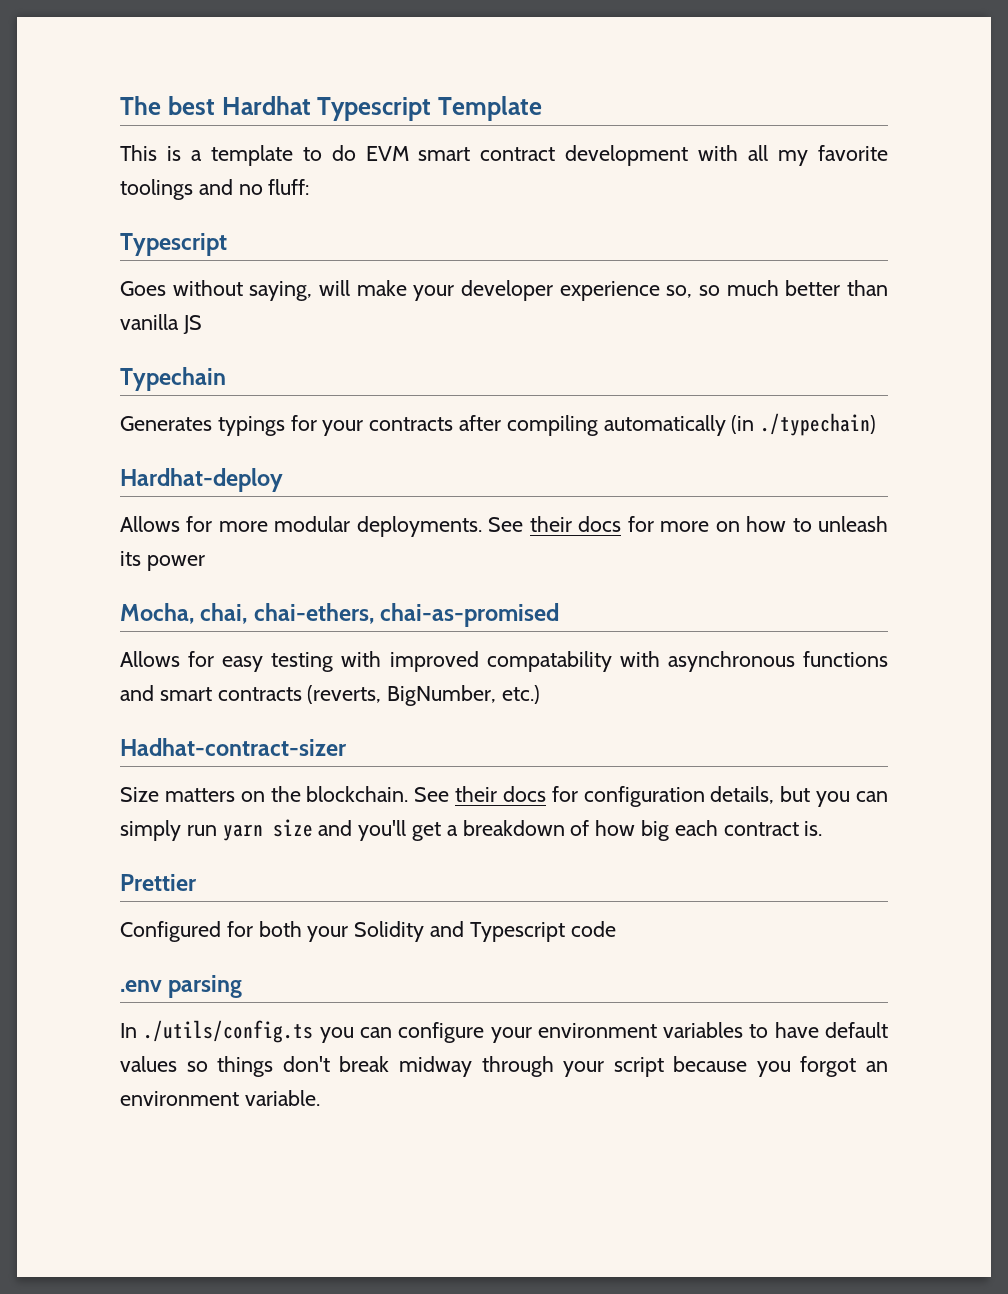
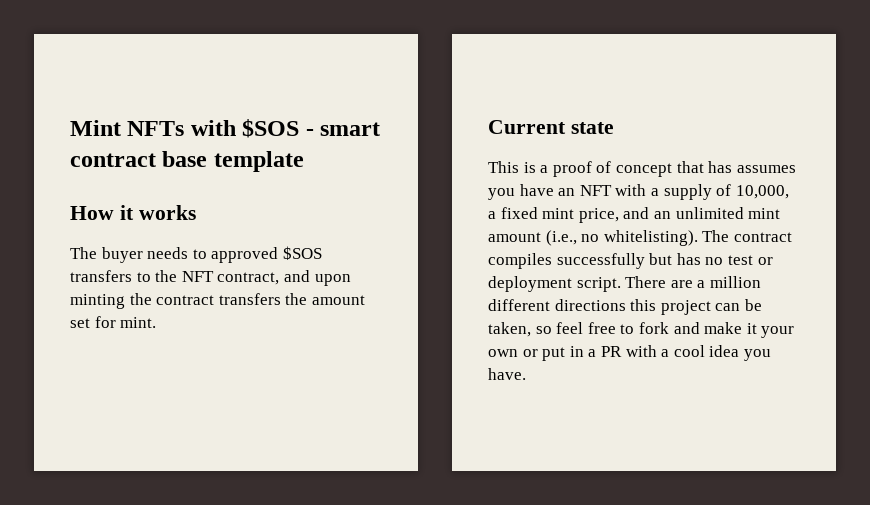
[120,96,542,121] [120,145,888,166] [120,179,310,200] [120,233,227,256] [120,280,888,301] [120,314,202,334] [120,367,226,391] [120,413,877,436] [120,468,283,492] [120,516,888,537] [120,551,205,571] [120,603,560,627] [120,651,888,672] [120,685,541,706] [120,738,347,756] [120,786,888,807] [120,819,823,841] [120,874,197,891] [120,921,616,942] [120,975,243,998] [120,1020,888,1043] [120,1056,889,1077] [120,1090,320,1106] The best Hardhat Typescript Template // This is a template to do EVM smart contract development with all my favorite toolings and no fluff: // Typescript // Goes without saying, will make your developer experience so, so much better than vanilla JS // Typechain // Generates typings for your contracts after compiling automatically (in ./typechain) // Hardhat-deploy // Allows for more modular deployments. See their docs for more on how to unleash its power // Mocha, chai, chai-ethers, chai-as-promised // Allows for easy testing with improved compatability with asynchronous functions and smart contracts (reverts, BigNumber, etc.) // Hadhat-contract-sizer // Size matters on the blockchain. See their docs for configuration details, but you can simply run yarn size and you'll get a breakdown of how big each contract is. // Prettier // Configured for both your Solidity and Typescript code // .env parsing // In ./utils/config.ts you can configure your environment variables to have default values so things don't break midway through your script because you forgot an environment variable. -> [70,119,381,138] [70,151,304,172] [70,205,196,220] [70,246,322,263] [70,270,351,286] [70,293,365,309] [70,316,157,328] [488,120,614,134] [488,161,796,177] [488,184,789,200] [488,207,781,223] [488,230,792,246] [488,253,773,269] [488,276,761,292] [488,299,762,315] [488,322,795,338] [488,345,771,361] [488,368,526,380] Mint NFTs with $SOS - smart contract base template // How it works // The buyer needs to approved $SOS transfers to the NFT contract, and upon minting the contract transfers the amount set for mint. // Current state // This is a proof of concept that has assumes you have an NFT with a supply of 10,000, a fixed mint price, and an unlimited mint amount (i.e., no whitelisting). The contract compiles successfully but has no test or deployment script. There are a million different directions this project can be taken, so feel free to fork and make it your own or put in a PR with a cool idea you have.

